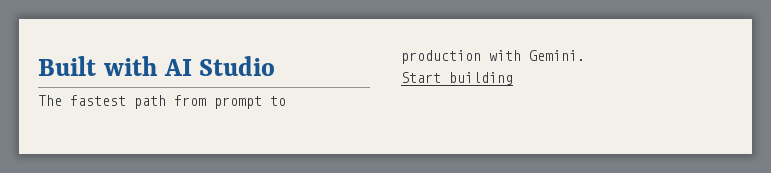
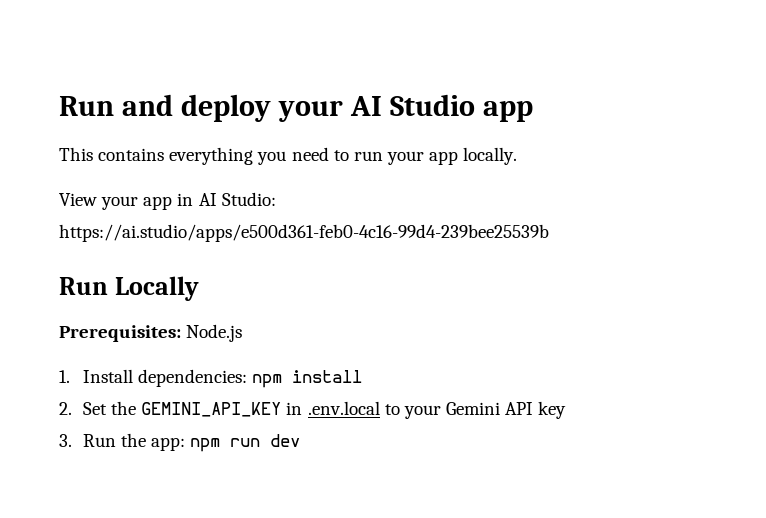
[38,56,276,76] [38,95,286,109] [401,50,585,64] [401,72,513,85] Built with AI Studio // The fastest path from prompt to production with Gemini. // Start building -> [59,94,533,122] [59,147,518,165] [59,192,276,210] [59,224,549,242] [59,276,199,301] [59,324,243,342] [59,369,363,388] [59,401,567,419] [59,433,301,452] Run and deploy your AI Studio app // This contains everything you need to run your app locally. // View your app in AI Studio: https://ai.studio/apps/e500d361-feb0-4c16-99d4-239bee25539b // Run Locally // Prerequisites: Node.js // 1. Install dependencies: npm install // 2. Set the GEMINI_API_KEY in .env.local to your Gemini API key // 3. Run the app: npm run dev

